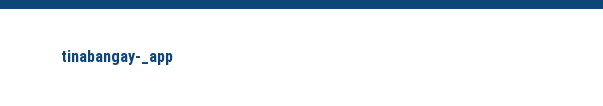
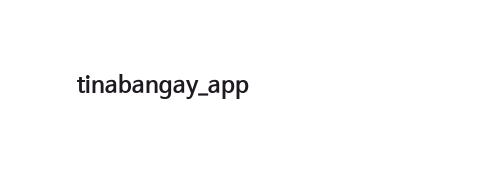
[61,50,173,65] tinabangay-_app -> [77,74,249,100] tinabangay_app

